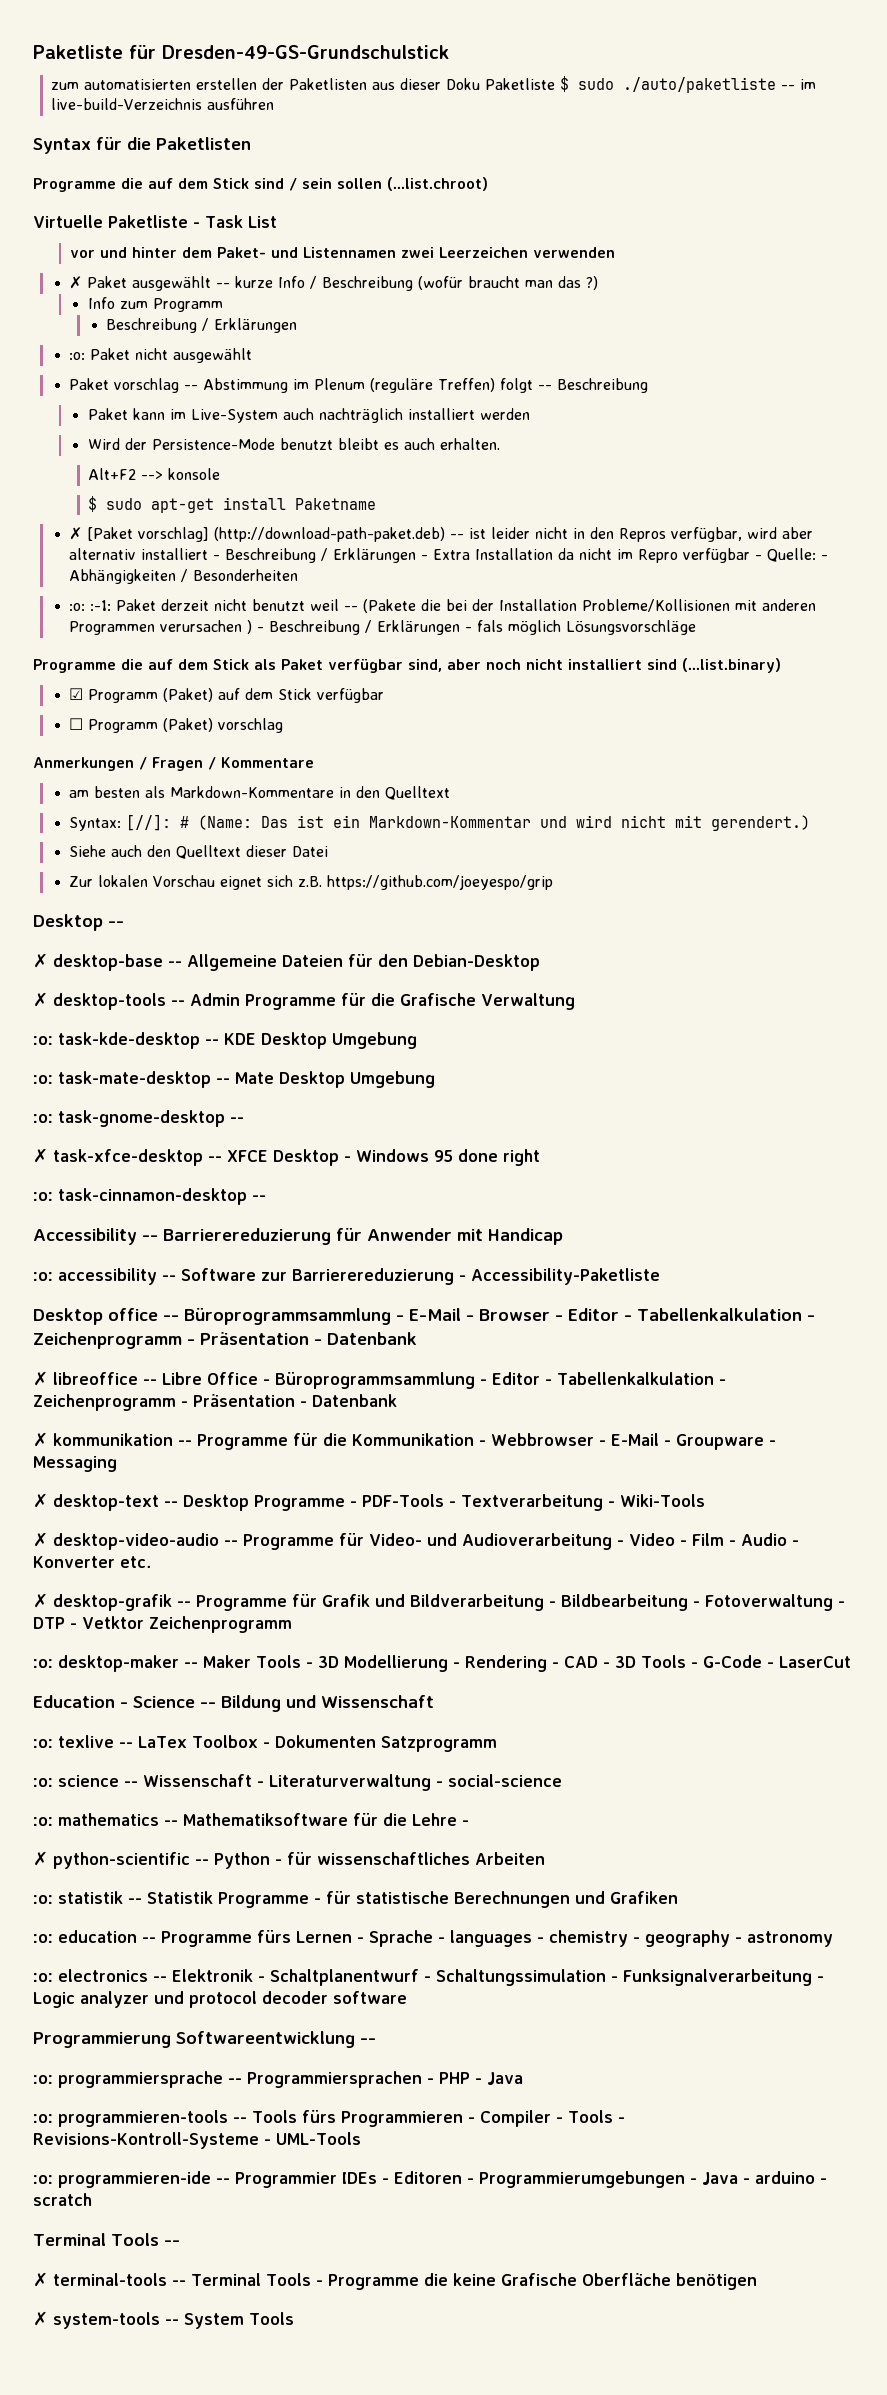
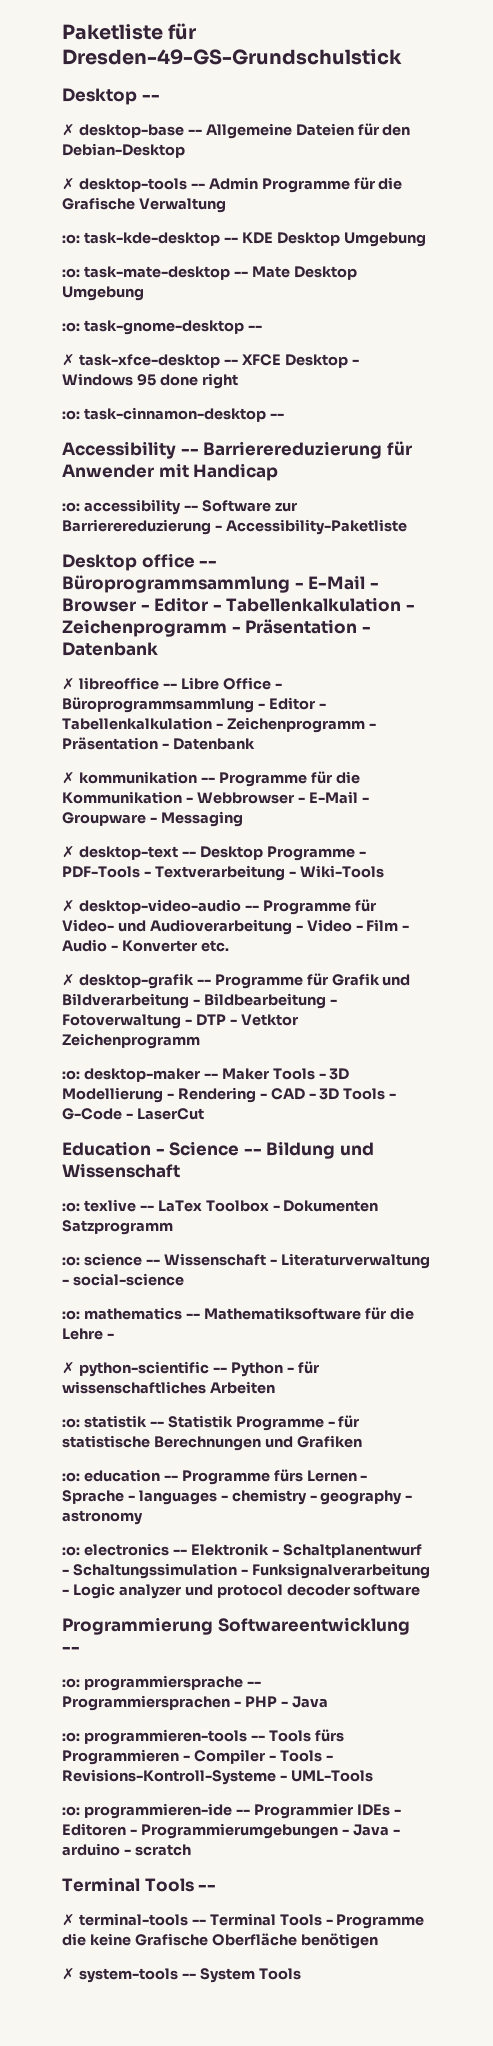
[51,76,817,93] [51,98,275,110] [33,137,251,154] [33,177,488,192] [33,215,277,228] [69,247,615,258] [69,276,599,291] [87,297,223,312] [105,318,297,333] [69,348,253,363] [69,378,649,393] [87,408,530,423] [87,438,500,450] [88,468,221,480] [88,496,377,513] [69,527,814,542] [69,548,829,563] [69,569,299,584] [69,599,817,613] [69,620,697,635] [33,658,781,673] [69,688,385,703] [69,718,284,733] [33,757,314,771] [69,786,451,800] [69,814,811,831] [69,845,329,859] [69,875,554,890] // zum automatisierten erstellen der Paketlisten aus dieser Doku Paketliste $ sudo ./auto/paketliste -- im live-build-Verzeichnis ausführen // Syntax für die Paketlisten // Programme die auf dem Stick sind / sein sollen (...list.chroot) // Virtuelle Paketliste - Task List // vor und hinter dem Paket- und Listennamen zwei Leerzeichen verwenden // ✗ Paket ausgewählt -- kurze Info / Beschreibung (wofür braucht man das ?) // Info zum Programm // Beschreibung / Erklärungen // :o: Paket nicht ausgewählt // Paket vorschlag -- Abstimmung im Plenum (reguläre Treffen) folgt -- Beschreibung // Paket kann im Live-System auch nachträglich installiert werden // Wird der Persistence-Mode benutzt bleibt es auch erhalten. // Alt+F2 --> konsole // $ sudo apt-get install Paketname // ✗ [Paket vorschlag] (http://download-path-paket.deb) -- ist leider nicht in den Repros verfügbar, wird aber alternativ installiert - Beschreibung / Erklärungen - Extra Installation da nicht im Repro verfügbar - Quelle: - Abhängigkeiten / Besonderheiten // :o: :-1: Paket derzeit nicht benutzt weil -- (Pakete die bei der Installation Probleme/Kollisionen mit anderen Programmen verursachen ) - Beschreibung / Erklärungen - fals möglich Lösungsvorschläge // Programme die auf dem Stick als Paket verfügbar sind, aber noch nicht installiert sind (...list.binary) // ☑ Programm (Paket) auf dem Stick verfügbar // ☐ Programm (Paket) vorschlag // Anmerkungen / Fragen / Kommentare // am besten als Markdown-Kommentare in den Quelltext // Syntax: [//]: # (Name: Das ist ein Markdown-Kommentar und wird nicht mit gerendert.) // Siehe auch den Quelltext dieser Datei // Zur lokalen Vorschau eignet sich z.B. https://github.com/joeyespo/grip -> (402, 57) none

